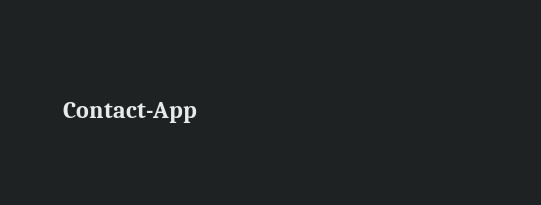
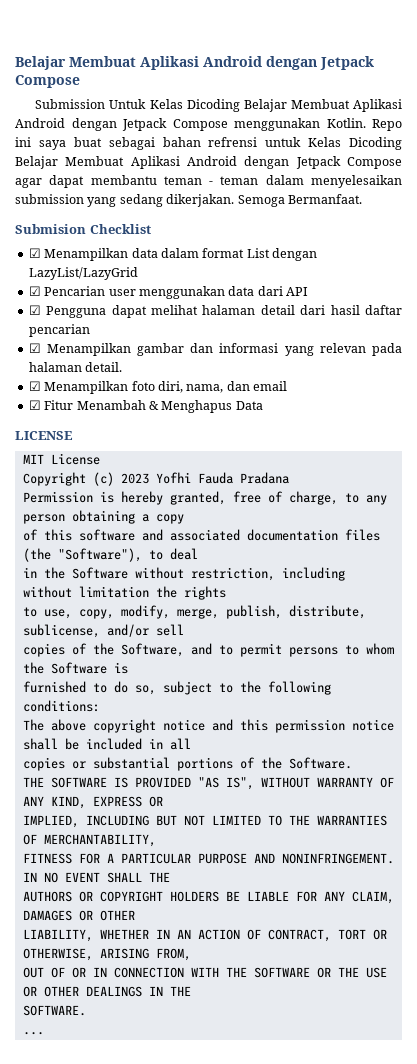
[63,102,197,123] Contact-App -> [15,56,374,70] [15,75,80,88] [35,99,402,112] [15,118,402,131] [15,137,402,150] [15,156,402,169] [15,175,402,188] [15,194,362,207] [15,224,151,234] [28,248,317,261] [28,267,138,280] [28,286,308,299] [28,305,402,318] [28,324,90,337] [28,343,402,356] [28,362,123,372] [28,381,287,394] [28,400,263,413] [15,431,73,440] [22,453,100,465] [22,472,289,486] [22,491,387,505] [22,510,184,524] [22,529,380,541] [22,548,198,562] [22,567,345,581] [22,586,226,600] [22,605,366,619] [22,624,184,638] [22,643,394,657] [22,662,128,674] [22,681,331,695] [22,700,100,712] [22,719,394,733] [22,738,191,750] [22,757,352,771] [22,777,394,790] [22,796,163,809] [22,815,387,828] [22,834,156,847] [22,853,394,864] [22,872,170,883] [22,891,394,904] [22,910,135,921] [22,929,387,942] [22,948,191,961] [22,967,387,978] [22,986,191,997] [22,1005,86,1016] [22,1032,44,1035] Belajar Membuat Aplikasi Android dengan Jetpack Compose // Submission Untuk Kelas Dicoding Belajar Membuat Aplikasi Android dengan Jetpack Compose menggunakan Kotlin. Repo ini saya buat sebagai bahan refrensi untuk Kelas Dicoding Belajar Membuat Aplikasi Android dengan Jetpack Compose agar dapat membantu teman - teman dalam menyelesaikan submission yang sedang dikerjakan. Semoga Bermanfaat. // Submision Checklist // ☑ Menampilkan data dalam format List dengan LazyList/LazyGrid // ☑ Pencarian user menggunakan data dari API // ☑ Pengguna dapat melihat halaman detail dari hasil daftar pencarian // ☑ Menampilkan gambar dan informasi yang relevan pada halaman detail. // ☑ Menampilkan foto diri, nama, dan email // ☑ Fitur Menambah & Menghapus Data // LICENSE // MIT License // Copyright (c) 2023 Yofhi Fauda Pradana // Permission is hereby granted, free of charge, to any person obtaining a copy // of this software and associated documentation files (the "Software"), to deal // in the Software without restriction, including without limitation the rights // to use, copy, modify, merge, publish, distribute, sublicense, and/or sell // copies of the Software, and to permit persons to whom the Software is // furnished to do so, subject to the following conditions: // The above copyright notice and this permission notice shall be included in all // copies or substantial portions of the Software. // THE SOFTWARE IS PROVIDED "AS IS", WITHOUT WARRANTY OF ANY KIND, EXPRESS OR // IMPLIED, INCLUDING BUT NOT LIMITED TO THE WARRANTIES OF MERCHANTABILITY, // FITNESS FOR A PARTICULAR PURPOSE AND NONINFRINGEMENT. IN NO EVENT SHALL THE // AUTHORS OR COPYRIGHT HOLDERS BE LIABLE FOR ANY CLAIM, DAMAGES OR OTHER // LIABILITY, WHETHER IN AN ACTION OF CONTRACT, TORT OR OTHERWISE, ARISING FROM, // OUT OF OR IN CONNECTION WITH THE SOFTWARE OR THE USE OR OTHER DEALINGS IN THE // SOFTWARE. // ...

